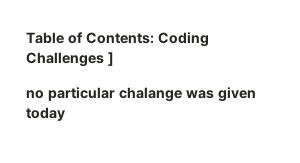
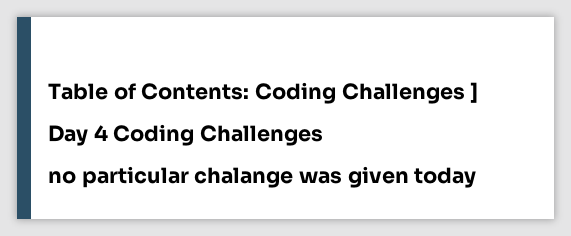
(114, 59) none -> [48,124,324,146] // Day 4 Coding Challenges

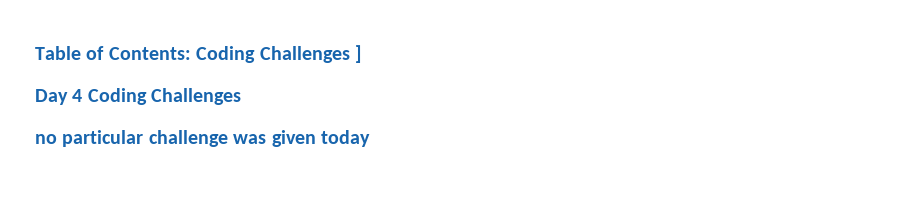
[194,167,294,188] chalange -> [148,130,228,147] challenge

